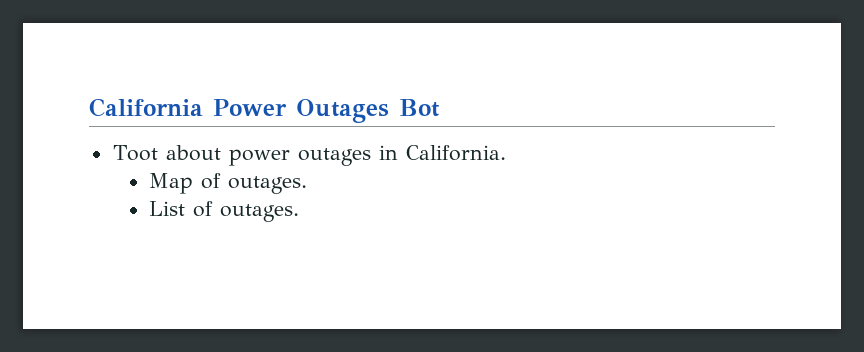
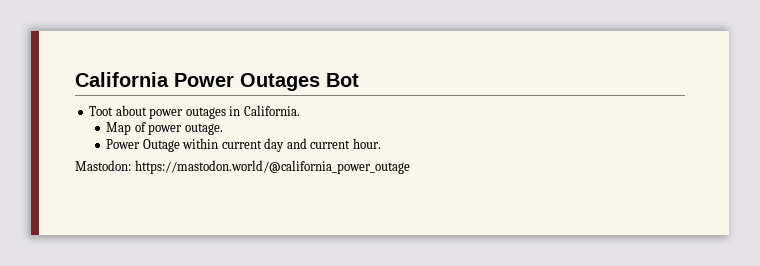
[228,176,308,194] [149,201,300,222] outages. // List of outages. -> [148,123,223,135] [106,138,381,152] [75,160,410,174] power outage. // Power Outage within current day and current hour. // Mastodon: https://mastodon.world/@california_power_outage

